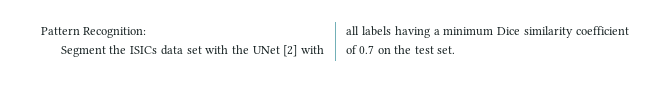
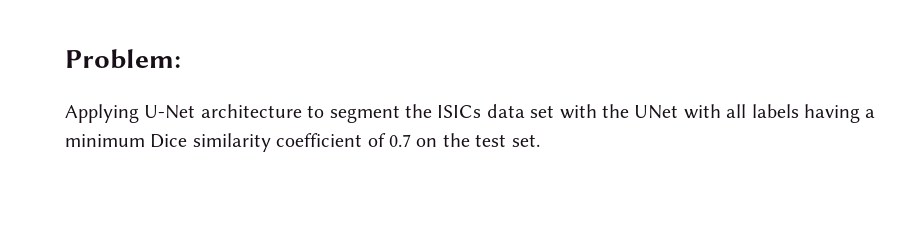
[41,27,147,38] [60,46,106,57] Pattern Recognition: // Segment -> [65,49,181,69] [65,104,400,123] Problem: // Applying U-Net architecture to segment
[283,45,298,57] [2] -> (679, 112) none

